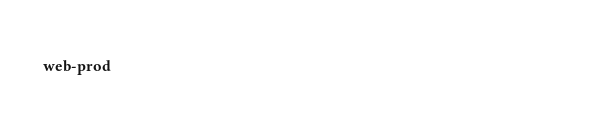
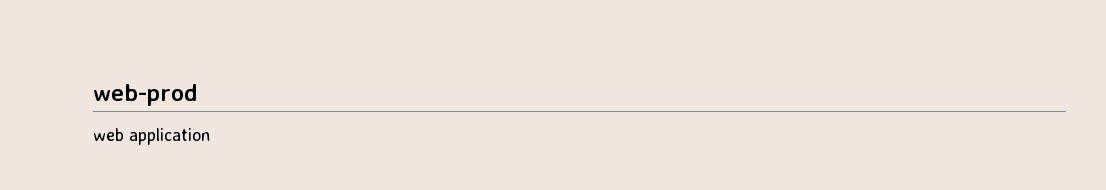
(111, 67) none -> [93,128,210,145] // web application

